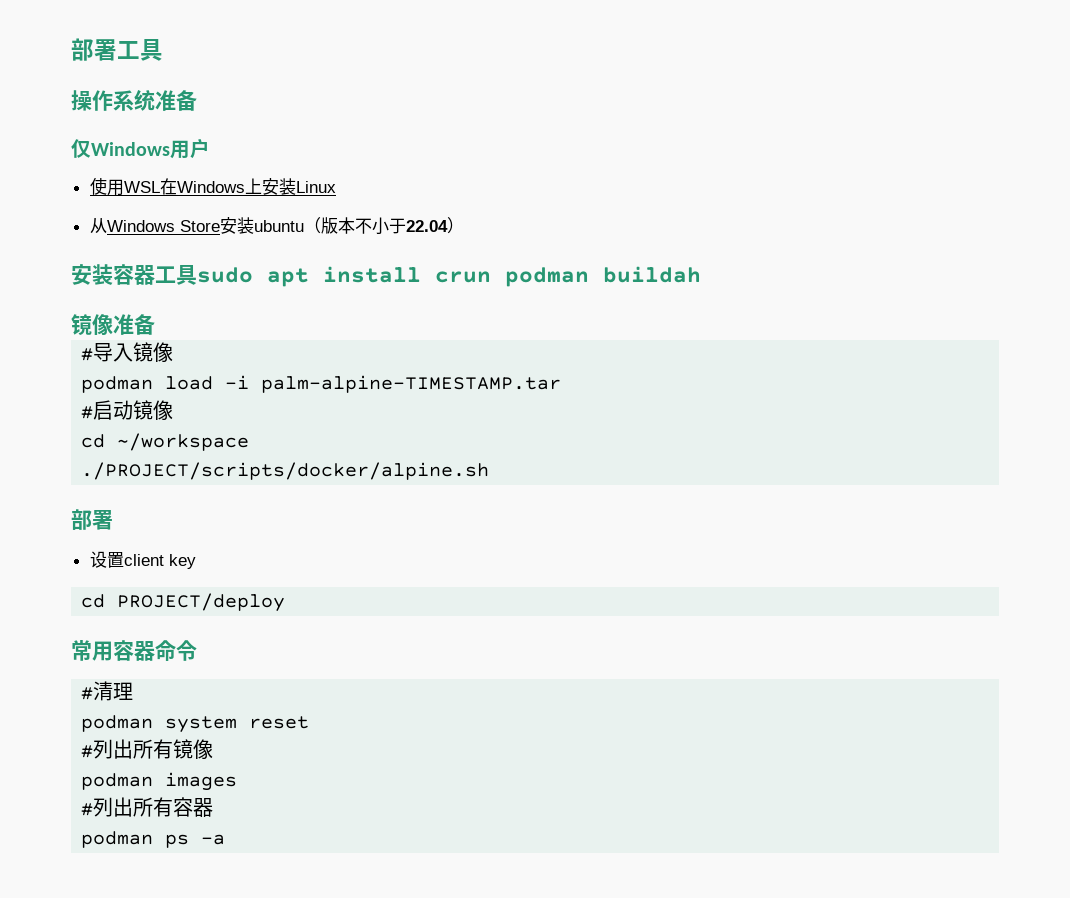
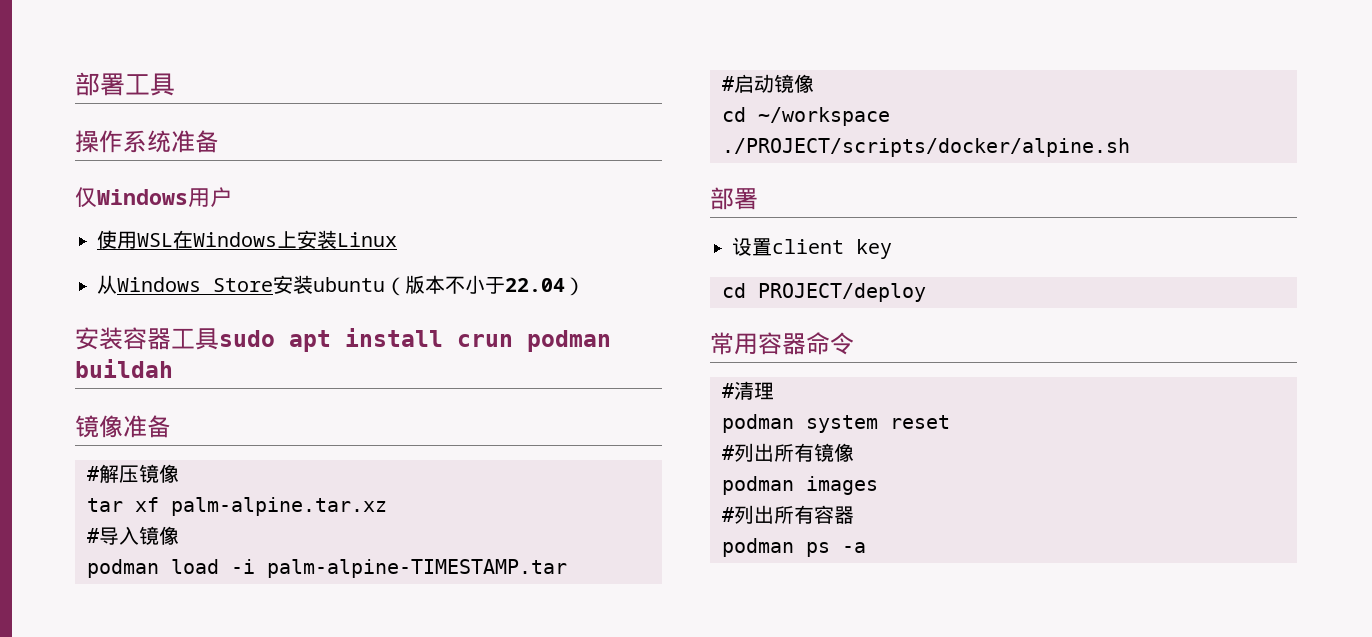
(155, 324) none -> [87,464,179,483] [87,497,387,516] // #解压镜像 // tar xf palm-alpine.tar.xz

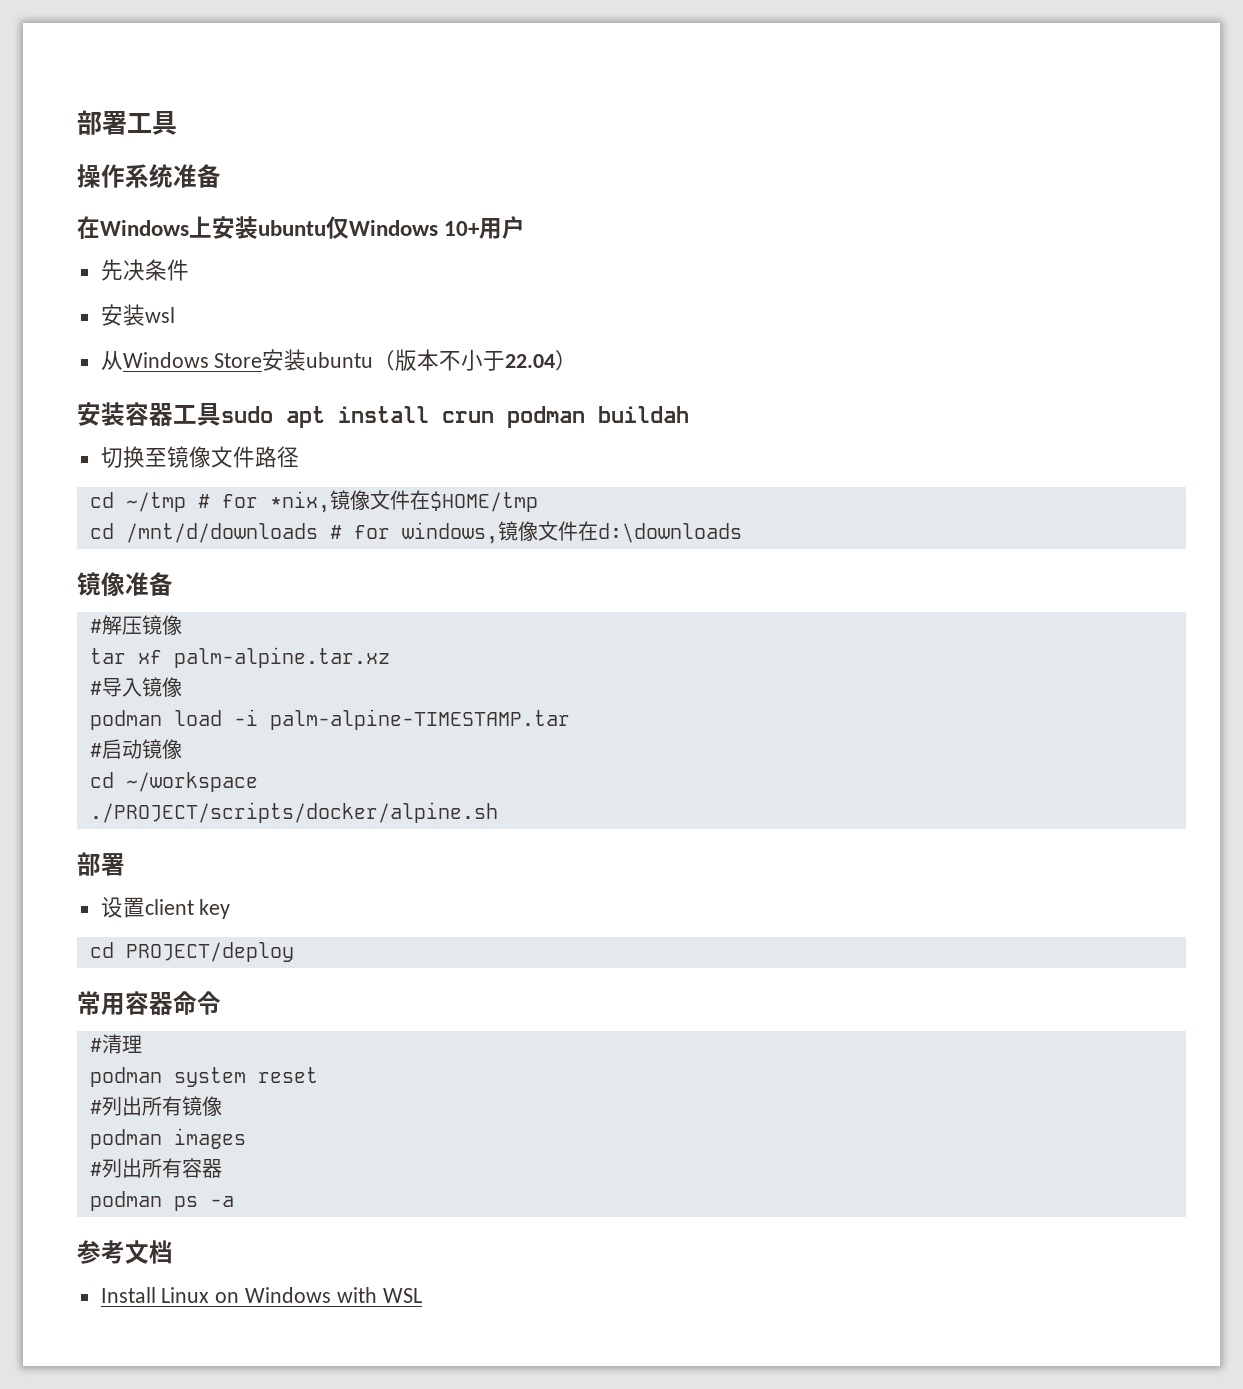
[75,187,232,207] [97,230,397,249] 仅Windows用户 // 使用WSL在Windows上安装Linux -> [77,216,526,239] [100,259,189,281] [100,304,175,326] 在Windows上安装ubuntu仅Windows 10+用户 // 先决条件 // 安装wsl
(173, 368) none -> [100,446,299,468] [89,490,538,513] [89,521,742,544] // 切换至镜像文件路径 // cd ~/tmp # for *nix,镜像文件在$HOME/tmp // cd /mnt/d/downloads # for windows,镜像文件在d:\downloads
(866, 547) none -> [77,1240,173,1264] [100,1287,422,1303] // 参考文档 // Install Linux on Windows with WSL

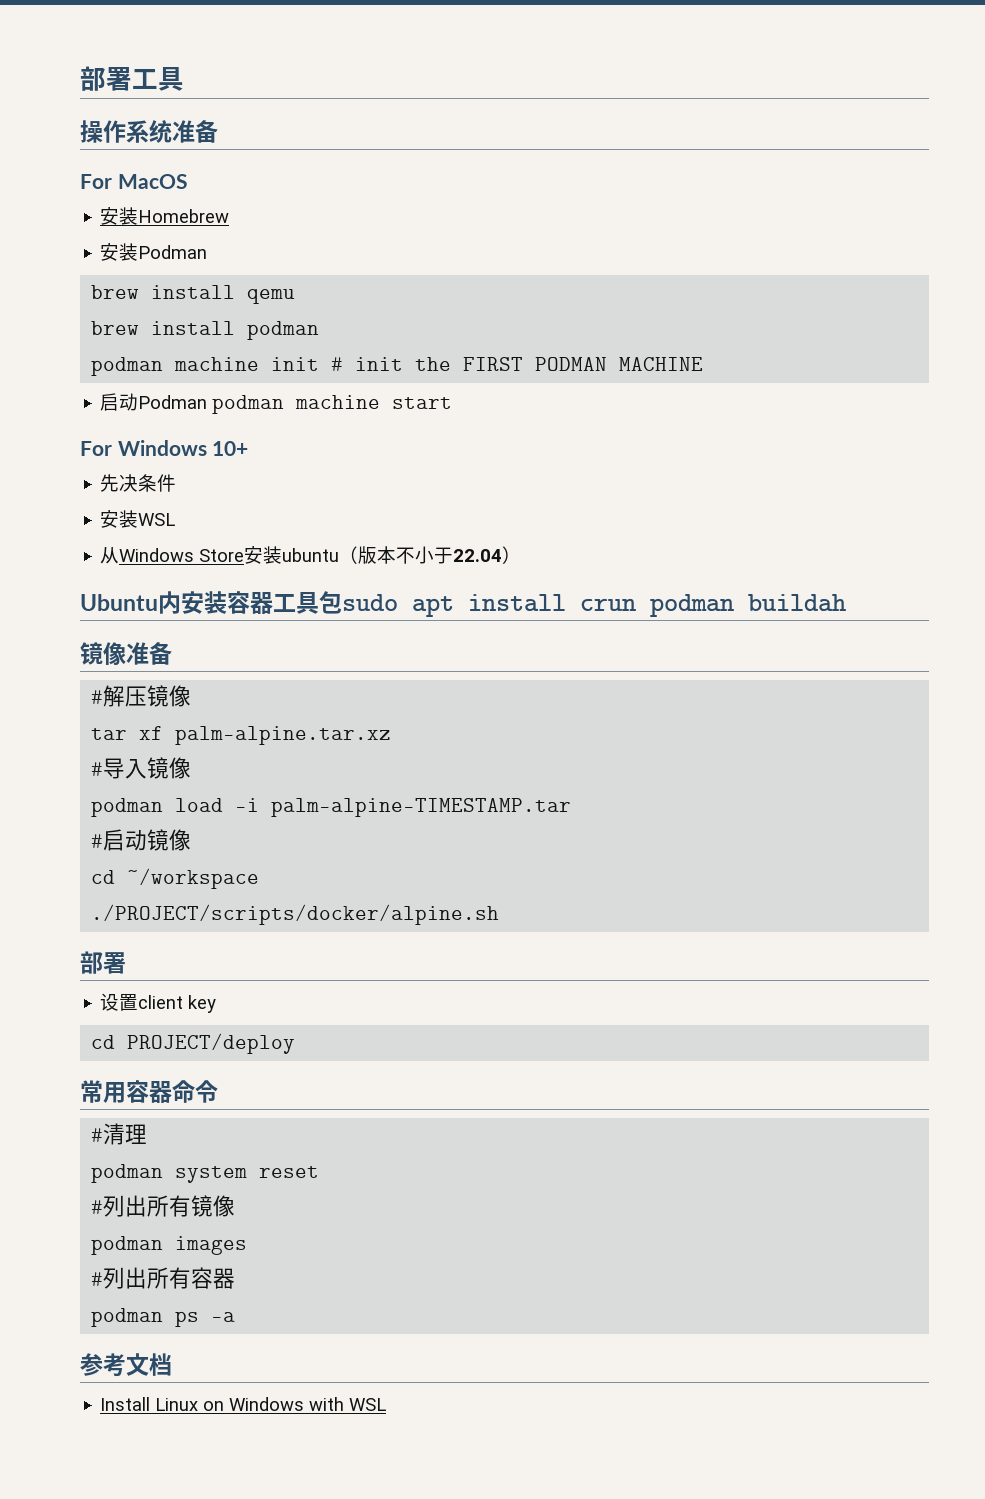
[77,216,349,239] 在Windows上安装ubuntu仅 -> [80,174,188,189] [100,207,230,225] [100,243,208,261] [91,285,296,304] [91,321,320,340] [91,357,704,376] [100,393,453,414] [80,441,112,456] For MacOS // 安装Homebrew // 安装Podman // brew install qemu // brew install podman // podman machine init # init the FIRST PODMAN MACHINE // 启动Podman podman machine start // For
[479,216,526,239] 用户 -> (249, 448) none
[144,307,175,323] wsl -> [138,513,176,526] WSL
(578, 360) none -> [80,591,181,614] Ubuntu内
(221, 414) none -> [319,591,342,614] 包
[100,446,299,468] [89,490,538,513] [89,521,742,544] // 切换至镜像文件路径 // cd ~/tmp # for *nix,镜像文件在$HOME/tmp // cd /mnt/d/downloads # for windows,镜像文件在d:\downloads -> (847, 603) none

